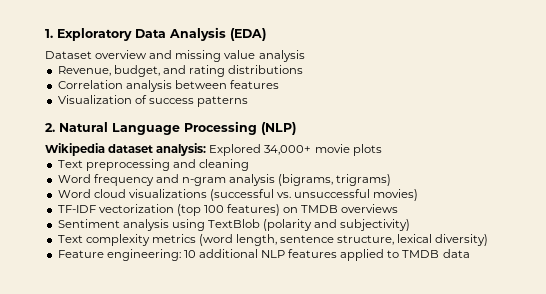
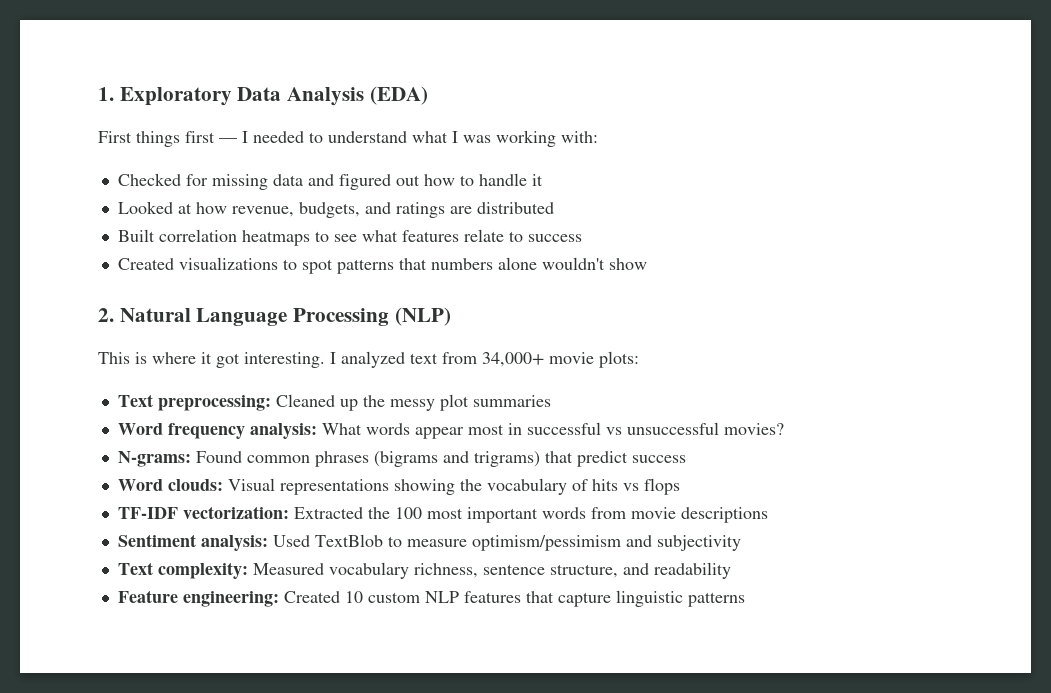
[45,50,305,62] [57,65,304,77] [57,80,279,92] [57,95,248,107] Dataset overview and missing value analysis // Revenue, budget, and rating distributions // Correlation analysis between features // Visualization of success patterns -> [98,130,598,147] [117,173,543,190] [117,201,554,218] [117,229,582,246] [117,257,647,274] First things first — I needed to understand what I was working with: // Checked for missing data and figured out how to handle it // Looked at how revenue, budgets, and ratings are distributed // Built correlation heatmaps to see what features relate to success // Created visualizations to spot patterns that numbers alone wouldn't show
[45,143,262,156] Wikipedia dataset analysis: Explored -> [98,351,477,368] This is where it got interesting. I analyzed text from
[352,144,382,156] [57,159,249,171] [57,174,392,186] [57,189,419,201] [57,204,399,216] [57,219,411,231] [57,234,489,246] [57,249,470,261] plots // Text preprocessing and cleaning // Word frequency and n-gram analysis (bigrams, trigrams) // Word cloud visualizations (successful vs. unsuccessful movies) // TF-IDF vectorization (top 100 features) on TMDB overviews // Sentiment analysis using TextBlob (polarity and subjectivity) // Text complexity metrics (word length, sentence structure, lexical diversity) // Feature engineering: 10 additional NLP features applied to TMDB data -> [599,351,639,368] [117,394,551,411] [117,422,784,439] [117,451,686,467] [117,478,680,495] [117,506,768,523] [117,534,741,551] [117,562,731,579] [117,590,745,607] plots: // Text preprocessing: Cleaned up the messy plot summaries // Word frequency analysis: What words appear most in successful vs unsuccessful movies? // N-grams: Found common phrases (bigrams and trigrams) that predict success // Word clouds: Visual representations showing the vocabulary of hits vs flops // TF-IDF vectorization: Extracted the 100 most important words from movie descriptions // Sentiment analysis: Used TextBlob to measure optimism/pessimism and subjectivity // Text complexity: Measured vocabulary richness, sentence structure, and readability // Feature engineering: Created 10 custom NLP features that capture linguistic patterns

